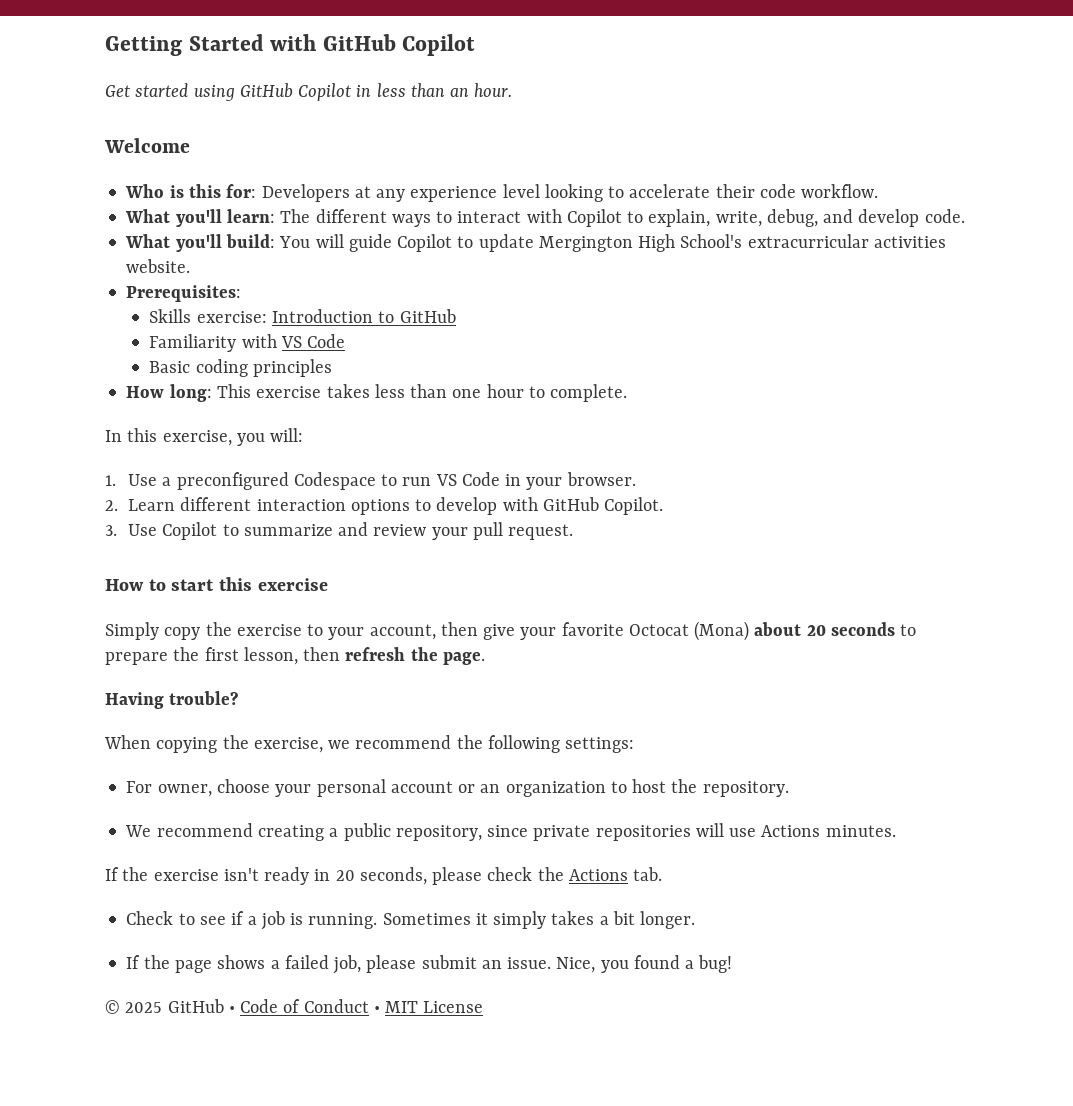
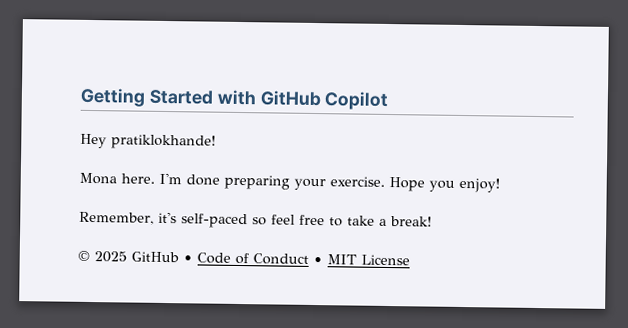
[105,83,513,101] [104,138,190,153] [125,184,879,202] [125,209,965,227] [125,234,946,252] [126,259,191,273] [126,285,242,302] [149,309,456,323] [149,334,346,352] [149,359,332,377] [126,384,628,402] [105,428,304,446] [105,472,636,490] [105,497,664,515] [105,522,574,540] [105,577,328,591] [105,621,917,641] [105,647,485,665] [105,691,239,709] [104,735,635,753] [126,779,789,797] [125,823,896,841] [105,867,663,885] [126,911,696,930] [126,955,733,974] Get started using GitHub Copilot in less than an hour. // Welcome // Who is this for: Developers at any experience level looking to accelerate their code workflow. // What you'll learn: The different ways to interact with Copilot to explain, write, debug, and develop code. // What you'll build: You will guide Copilot to update Mergington High School's extracurricular activities website. // Prerequisites: // Skills exercise: Introduction to GitHub // Familiarity with VS Code // Basic coding principles // How long: This exercise takes less than one hour to complete. // In this exercise, you will: // 1. Use a preconfigured Codespace to run VS Code in your browser. // 2. Learn different interaction options to develop with GitHub Copilot. // 3. Use Copilot to summarize and review your pull request. // How to start this exercise // Simply copy the exercise to your account, then give your favorite Octocat (Mona) about 20 seconds to prepare the first lesson, then refresh the page. // Having trouble? // When copying the exercise, we recommend the following settings: // For owner, choose your personal account or an organization to host the repository. // We recommend creating a public repository, since private repositories will use Actions minutes. // If the exercise isn't ready in 20 seconds, please check the Actions tab. // Check to see if a job is running. Sometimes it simply takes a bit longer. // If the page shows a failed job, please submit an issue. Nice, you found a bug! -> [80,133,216,150] [79,172,500,193] [79,211,432,229] Hey pratiklokhande! // Mona here. I'm done preparing your exercise. Hope you enjoy! // Remember, it's self-paced so feel free to take a break!

